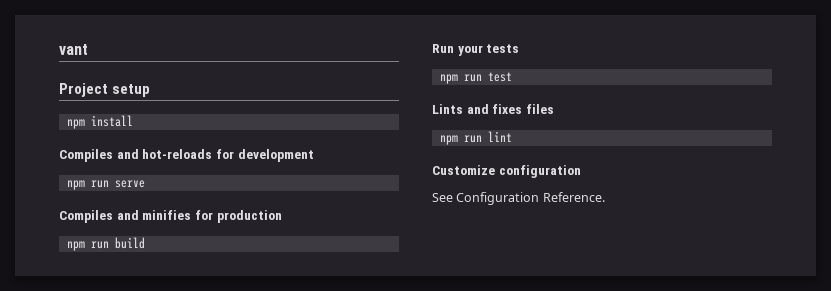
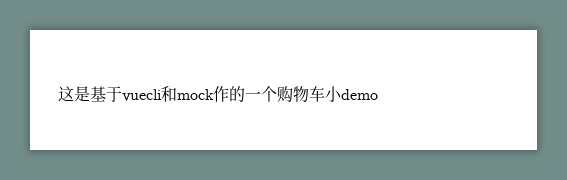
[59,44,88,55] [59,83,151,97] [66,115,133,129] [59,149,314,162] [66,180,145,190] [59,210,282,223] [66,237,145,251] [432,44,520,56] [439,72,512,84] [432,104,554,114] [439,131,512,145] [432,165,581,178] [432,192,605,205] vant // Project setup // npm install // Compiles and hot-reloads for development // npm run serve // Compiles and minifies for production // npm run build // Run your tests // npm run test // Lints and fixes files // npm run lint // Customize configuration // See Configuration Reference. -> [58,86,378,103] 这是基于vuecli和mock作的一个购物车小demo

